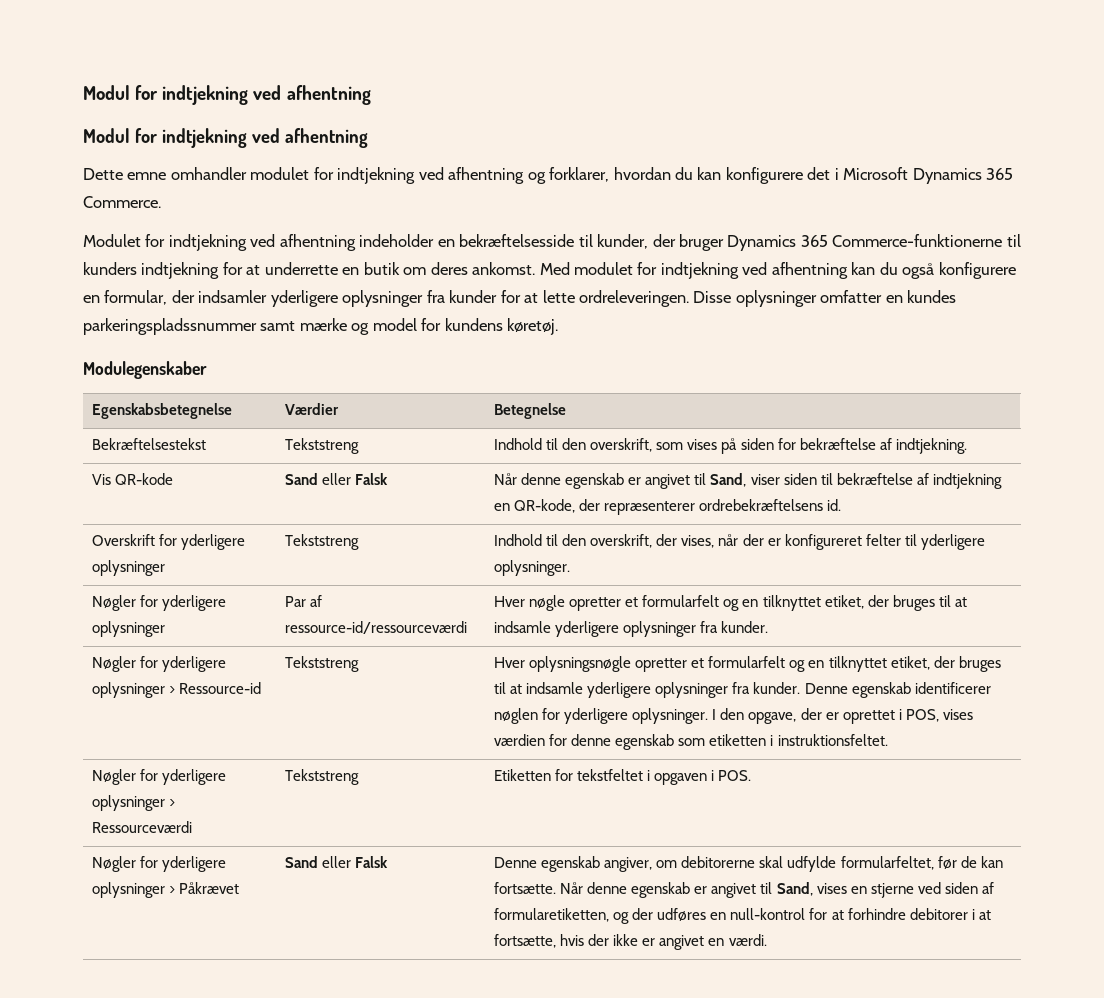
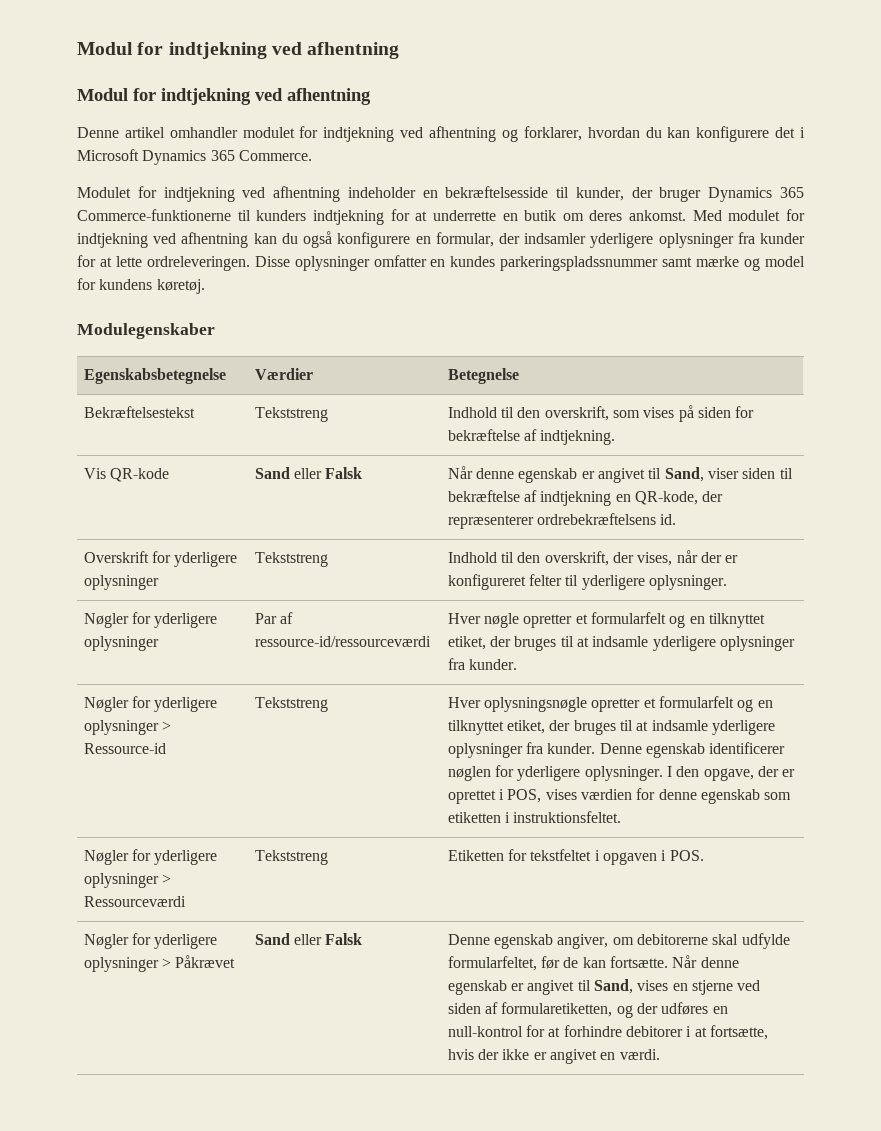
[83,168,167,180] Dette emne -> [77,127,165,138] Denne artikel

